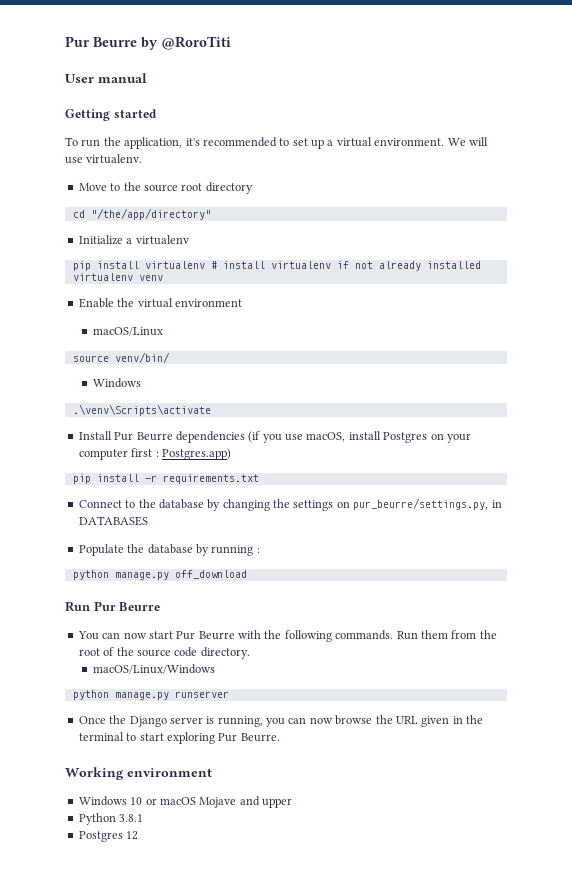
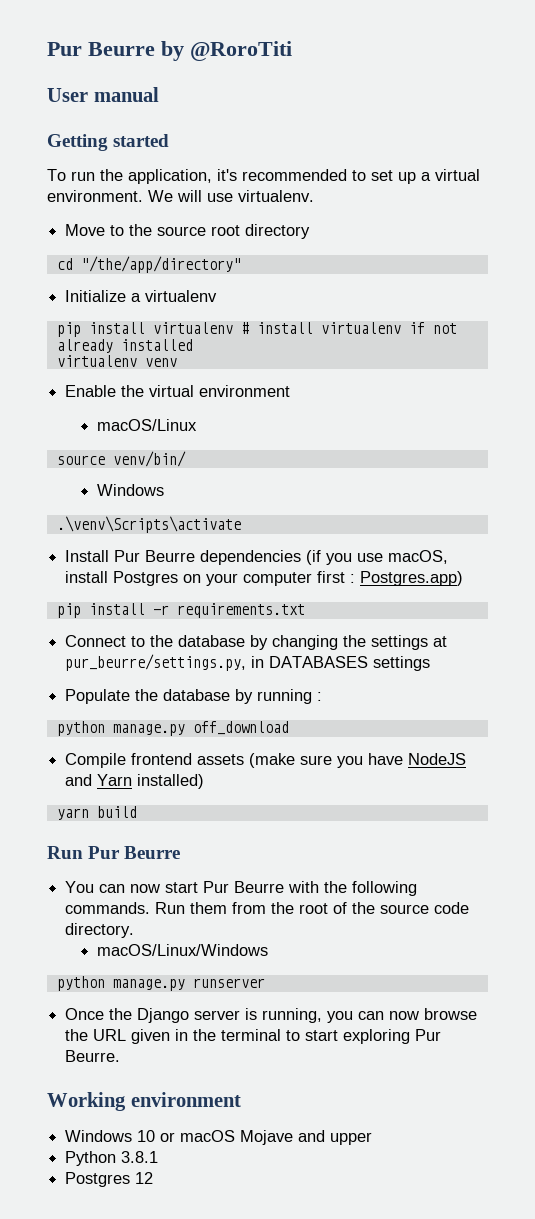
[336,501,350,508] on -> [433,636,448,647] at
(148, 521) none -> [373,656,431,671] settings
(247, 574) none -> [65,753,467,768] [65,774,205,789] [56,806,137,820] // Compile frontend assets (make sure you have NodeJS and Yarn installed) // yarn build

